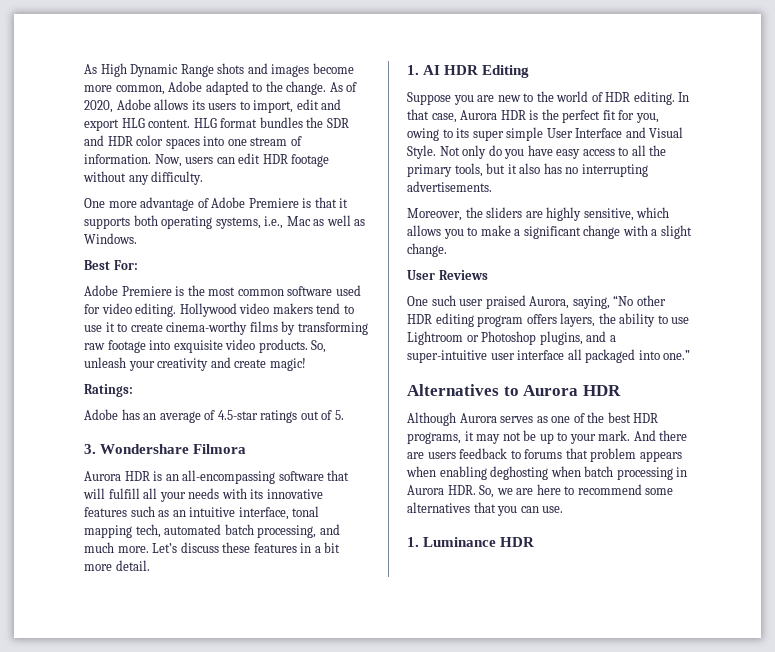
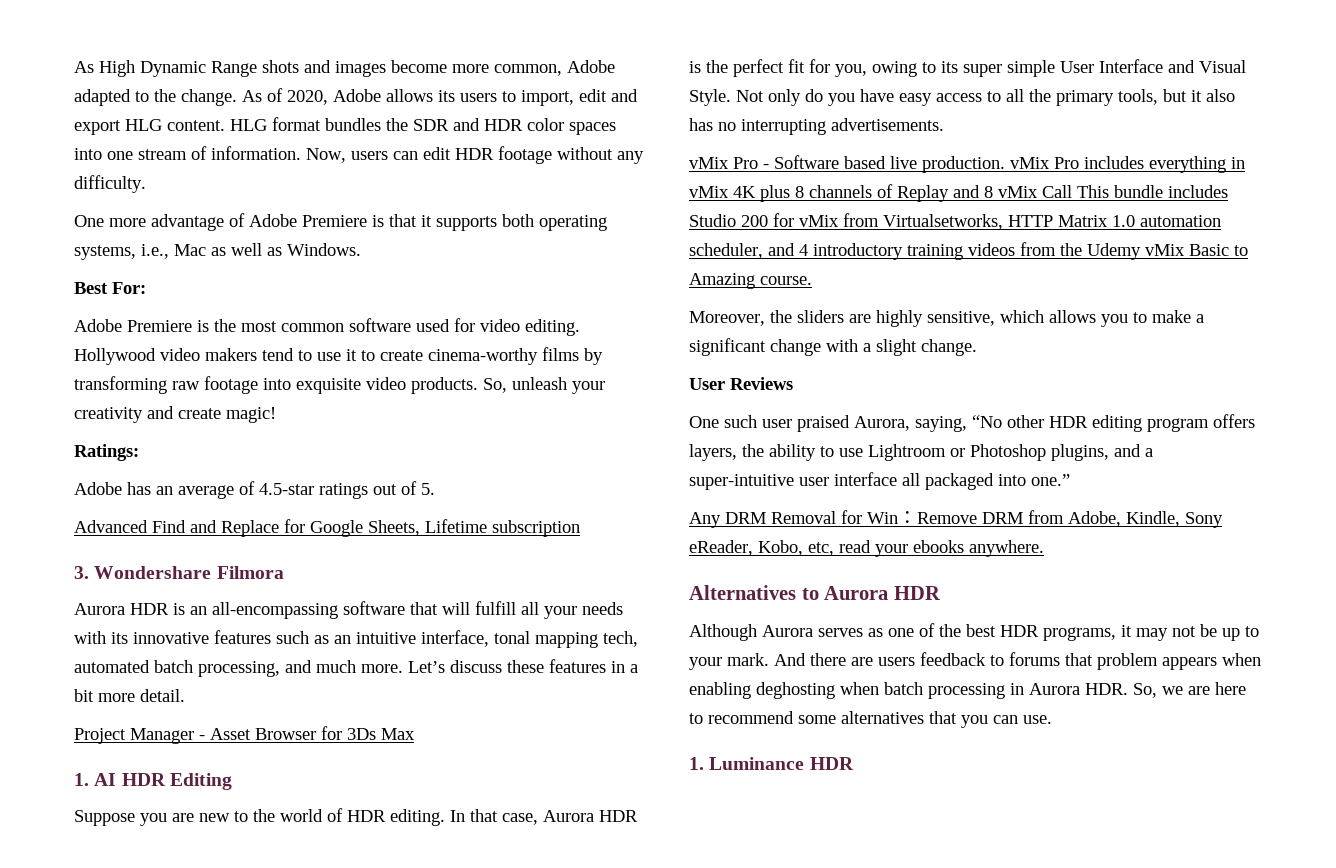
(344, 415) none -> [74,519,580,537] // Advanced Find and Replace for Google Sheets, Lifetime subscription
(150, 565) none -> [74,726,415,744] // Project Manager - Asset Browser for 3Ds Max
(492, 186) none -> [689,155,1245,173] [689,184,1228,202] [689,213,1221,230] [689,242,1248,260] [689,273,812,289] // vMix Pro - Software based live production. vMix Pro includes everything in vMix 4K plus 8 channels of Replay and 8 vMix Call This bundle includes Studio 200 for vMix from Virtualsetworks, HTTP Matrix 1.0 automation scheduler, and 4 introductory training videos from the Udemy vMix Basic to Amazing course.
(691, 355) none -> [689,510,1223,528] [689,540,1044,557] // Any DRM Removal for Win：Remove DRM from Adobe, Kindle, Sony eReader, Kobo, etc, read your ebooks anywhere.

